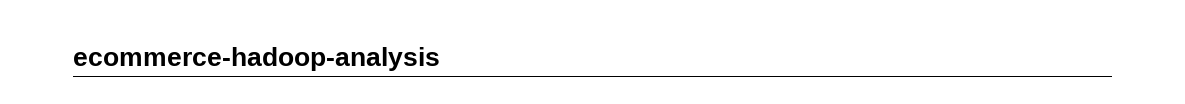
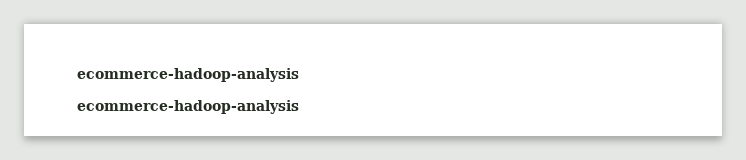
[73,47,440,71] ecommerce-hadoop-analysis -> [77,68,299,82] [77,100,299,114] ecommerce-hadoop-analysis // ecommerce-hadoop-analysis

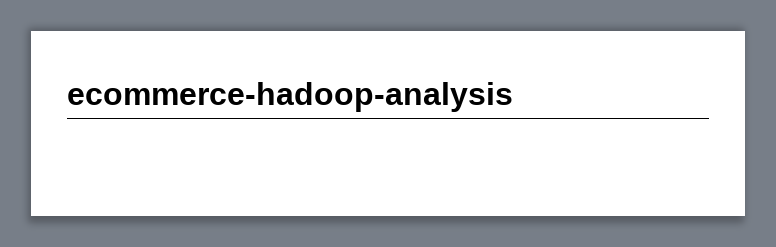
[77,68,299,82] [77,100,299,114] ecommerce-hadoop-analysis // ecommerce-hadoop-analysis -> [67,82,513,112] ecommerce-hadoop-analysis

